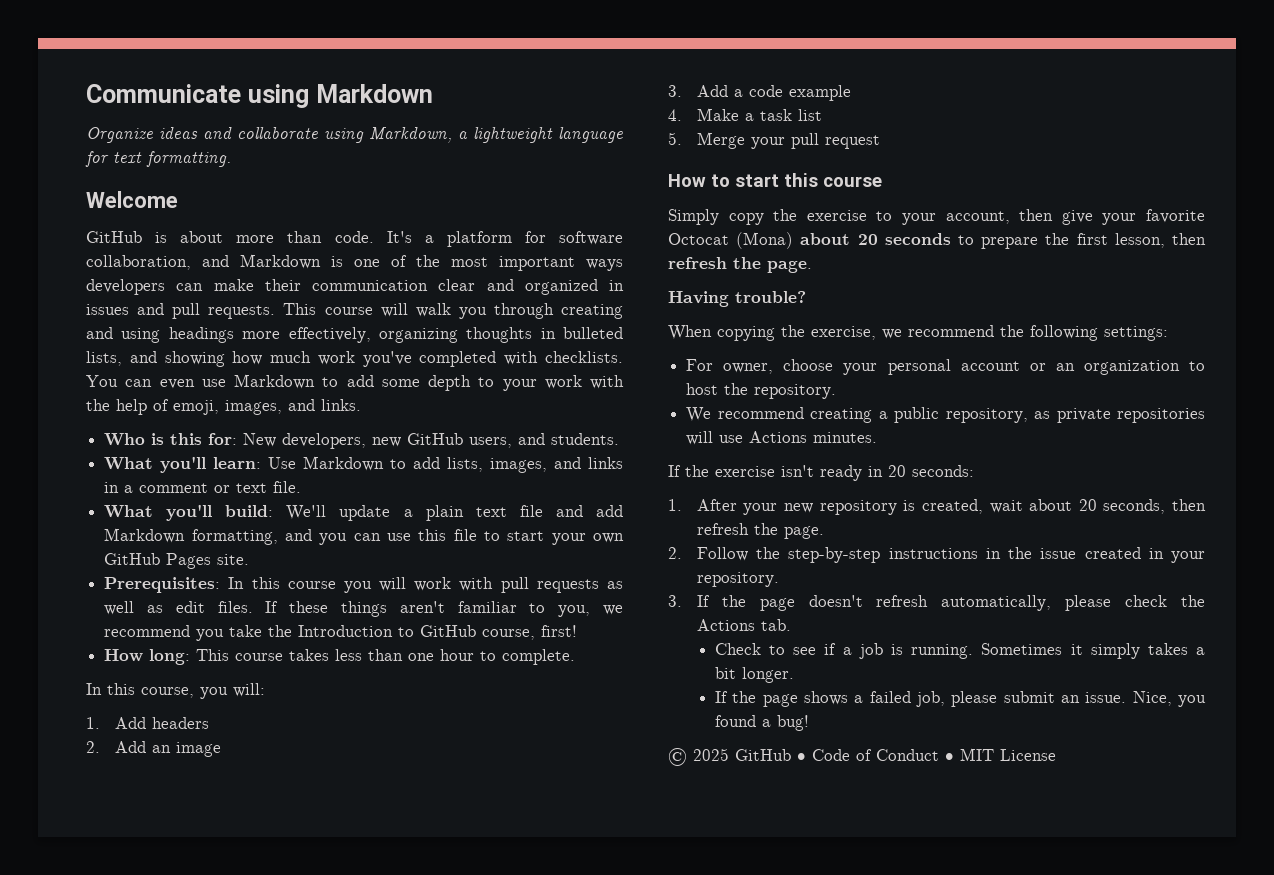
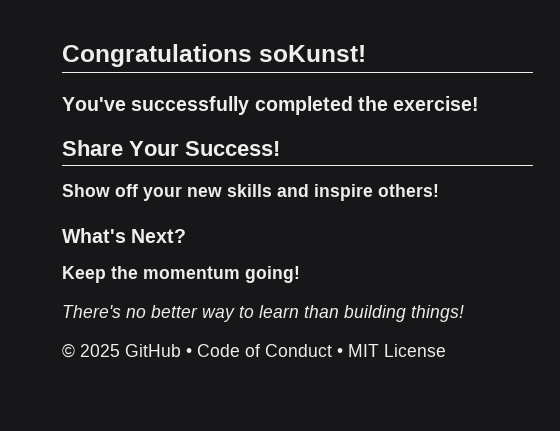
[86,84,433,108] [86,127,623,143] [85,151,231,167] [86,191,178,208] [86,231,624,247] [86,254,623,271] [86,279,624,295] [86,303,624,319] [86,327,623,343] [86,351,623,367] [86,374,624,391] [86,399,361,415] [104,433,620,449] [104,456,624,473] [104,481,302,493] [104,504,623,521] [104,528,625,545] [104,553,250,569] [104,577,623,593] [104,601,623,617] [104,625,578,641] [104,649,576,665] [86,683,265,699] [86,717,209,729] [86,741,221,757] [668,85,851,101] [668,108,822,121] [668,132,880,149] [668,173,882,187] [668,209,1205,225] [668,232,1206,249] [668,257,812,273] [668,291,806,307] [668,325,1168,341] [686,359,1205,375] [686,383,837,399] [686,407,1205,423] [686,431,878,445] [668,465,974,481] [668,499,1206,515] [696,523,824,539] [668,547,1205,563] [696,572,779,587] [668,595,1205,611] [696,619,791,631] [714,643,1205,659] [714,667,794,683] [714,691,1206,707] [714,715,809,731] Communicate using Markdown // Organize ideas and collaborate using Markdown, a lightweight language for text formatting. // Welcome // GitHub is about more than code. It's a platform for software collaboration, and Markdown is one of the most important ways developers can make their communication clear and organized in issues and pull requests. This course will walk you through creating and using headings more effectively, organizing thoughts in bulleted lists, and showing how much work you've completed with checklists. You can even use Markdown to add some depth to your work with the help of emoji, images, and links. // Who is this for: New developers, new GitHub users, and students. // What you'll learn: Use Markdown to add lists, images, and links in a comment or text file. // What you'll build: We'll update a plain text file and add Markdown formatting, and you can use this file to start your own GitHub Pages site. // Prerequisites: In this course you will work with pull requests as well as edit files. If these things aren't familiar to you, we recommend you take the Introduction to GitHub course, first! // How long: This course takes less than one hour to complete. // In this course, you will: // 1. Add headers // 2. Add an image // 3. Add a code example // 4. Make a task list // 5. Merge your pull request // How to start this course // Simply copy the exercise to your account, then give your favorite Octocat (Mona) about 20 seconds to prepare the first lesson, then refresh the page. // Having trouble? // When copying the exercise, we recommend the following settings: // For owner, choose your personal account or an organization to host the repository. // We recommend creating a public repository, as private repositories will use Actions minutes. // If the exercise isn't ready in 20 seconds: // 1. After your new repository is created, wait about 20 seconds, then refresh the page. // 2. Follow the step-by-step instructions in the issue created in your repository. // 3. If the page doesn't refresh automatically, please check the Actions tab. // Check to see if a job is running. Sometimes it simply takes a bit longer. // If the page shows a failed job, please submit an issue. Nice, you found a bug! -> [62,44,366,67] [62,96,480,115] [62,140,280,156] [62,184,439,201] [62,228,187,243] [62,266,300,283] [62,305,464,322] Congratulations soKunst! // You've successfully completed the exercise! // Share Your Success! // Show off your new skills and inspire others! // What's Next? // Keep the momentum going! // There's no better way to learn than building things!

